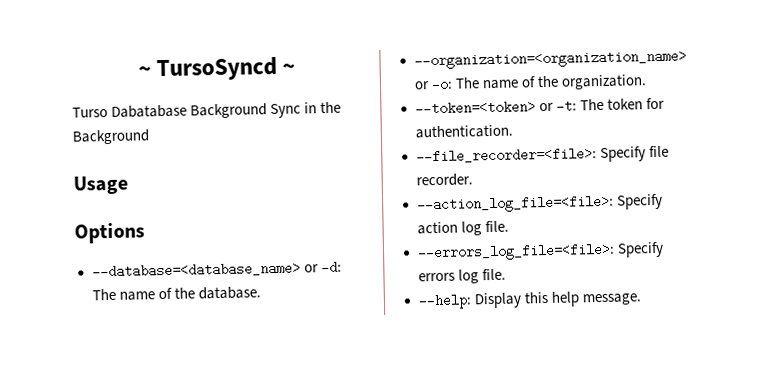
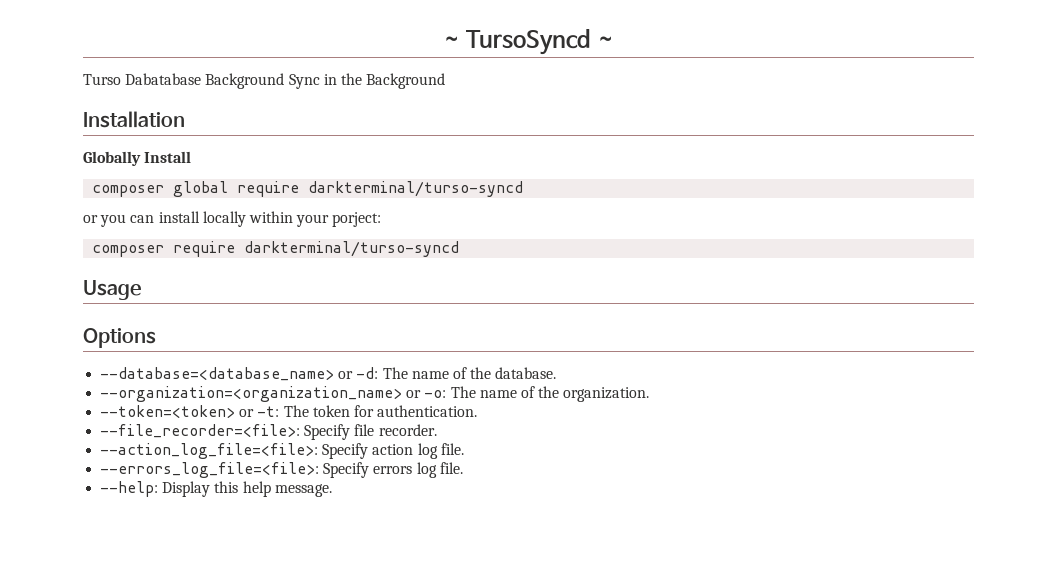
(149, 137) none -> [83,111,185,128] [83,151,192,166] [92,181,524,197] [83,211,382,227] [92,241,460,257] // Installation // Globally Install // composer global require darkterminal/turso-syncd // or you can install locally within your porject: // composer require darkterminal/turso-syncd

